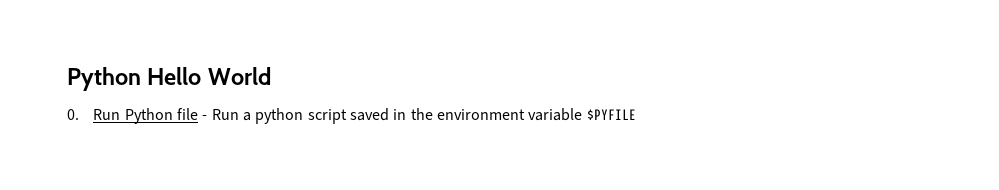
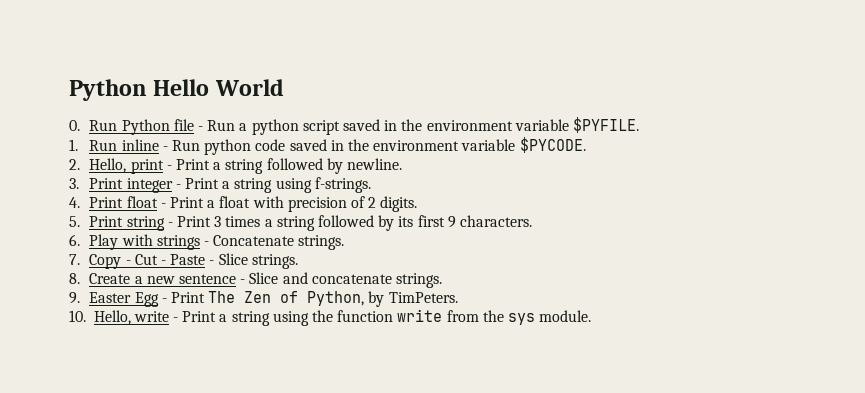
[586,109,636,120] $PYFILE -> [572,117,639,133] [69,137,586,155] [69,158,402,174] [69,177,371,193] [69,196,418,212] [69,215,532,231] [69,234,345,250] [69,253,298,269] [69,272,442,288] [69,291,458,307] [69,309,592,326] $PYFILE. // 1. Run inline - Run python code saved in the environment variable $PYCODE. // 2. Hello, print - Print a string followed by newline. // 3. Print integer - Print a string using f-strings. // 4. Print float - Print a float with precision of 2 digits. // 5. Print string - Print 3 times a string followed by its first 9 characters. // 6. Play with strings - Concatenate strings. // 7. Copy - Cut - Paste - Slice strings. // 8. Create a new sentence - Slice and concatenate strings. // 9. Easter Egg - Print The Zen of Python, by TimPeters. // 10. Hello, write - Print a string using the function write from the sys module.

